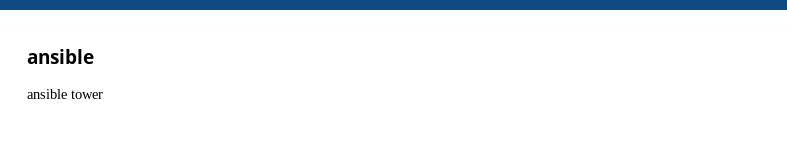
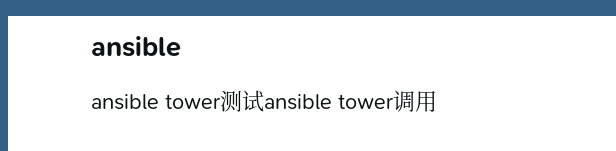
(103, 94) none -> [220,90,437,112] 测试ansible tower调用

